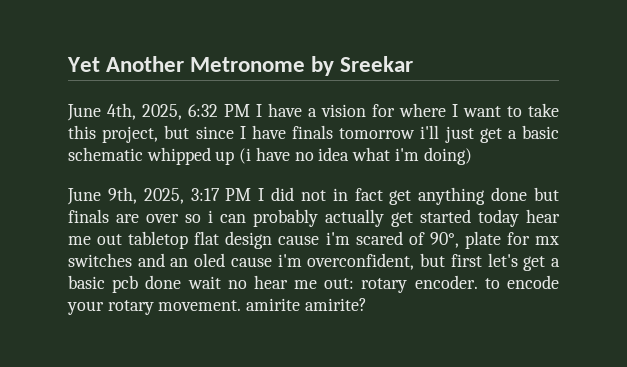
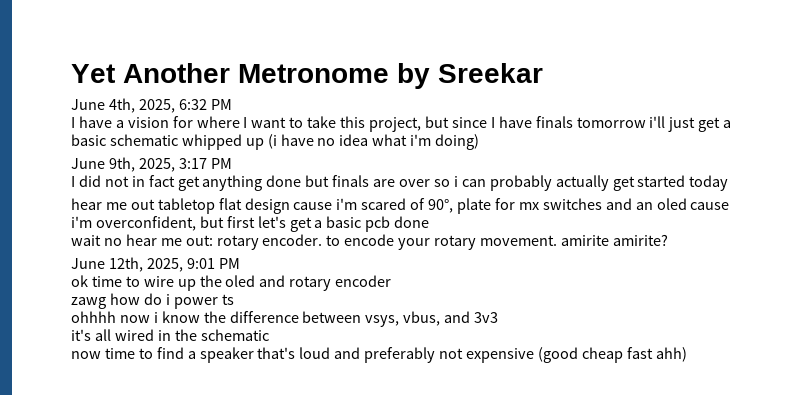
(250, 110) none -> (232, 104) //
(252, 194) none -> (232, 163) //
(519, 218) none -> (729, 183) //
(182, 282) none -> (430, 222) //
(367, 304) none -> [71,257,240,272] [71,275,392,291] [71,293,234,309] [71,311,499,327] [71,329,269,341] [71,347,687,363] // June 12th, 2025, 9:01 PM // ok time to wire up the oled and rotary encoder // zawg how do i power ts // ohhhh now i know the difference between vsys, vbus, and 3v3 // it's all wired in the schematic // now time to find a speaker that's loud and preferably not expensive (good cheap fast ahh)

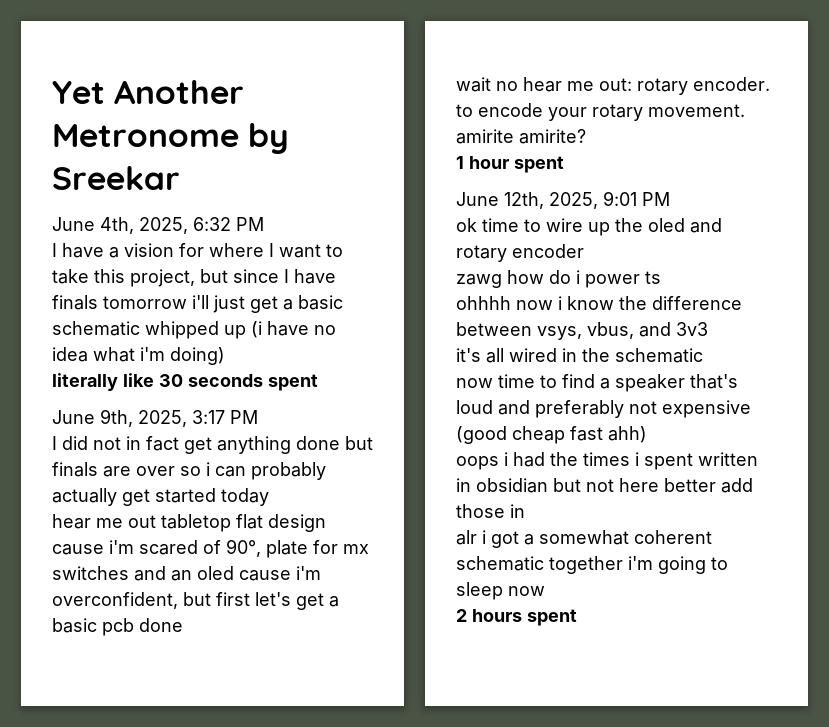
(480, 142) none -> [52,373,318,391] // literally like 30 seconds spent
(668, 240) none -> [456,156,564,173] // 1 hour spent
(687, 354) none -> [456,452,758,470] [456,478,753,493] [456,504,525,518] [456,530,712,548] [456,556,728,574] [456,582,545,600] [456,609,577,626] // oops i had the times i spent written in obsidian but not here better add those in // alr i got a somewhat coherent schematic together i'm going to sleep now // 2 hours spent

